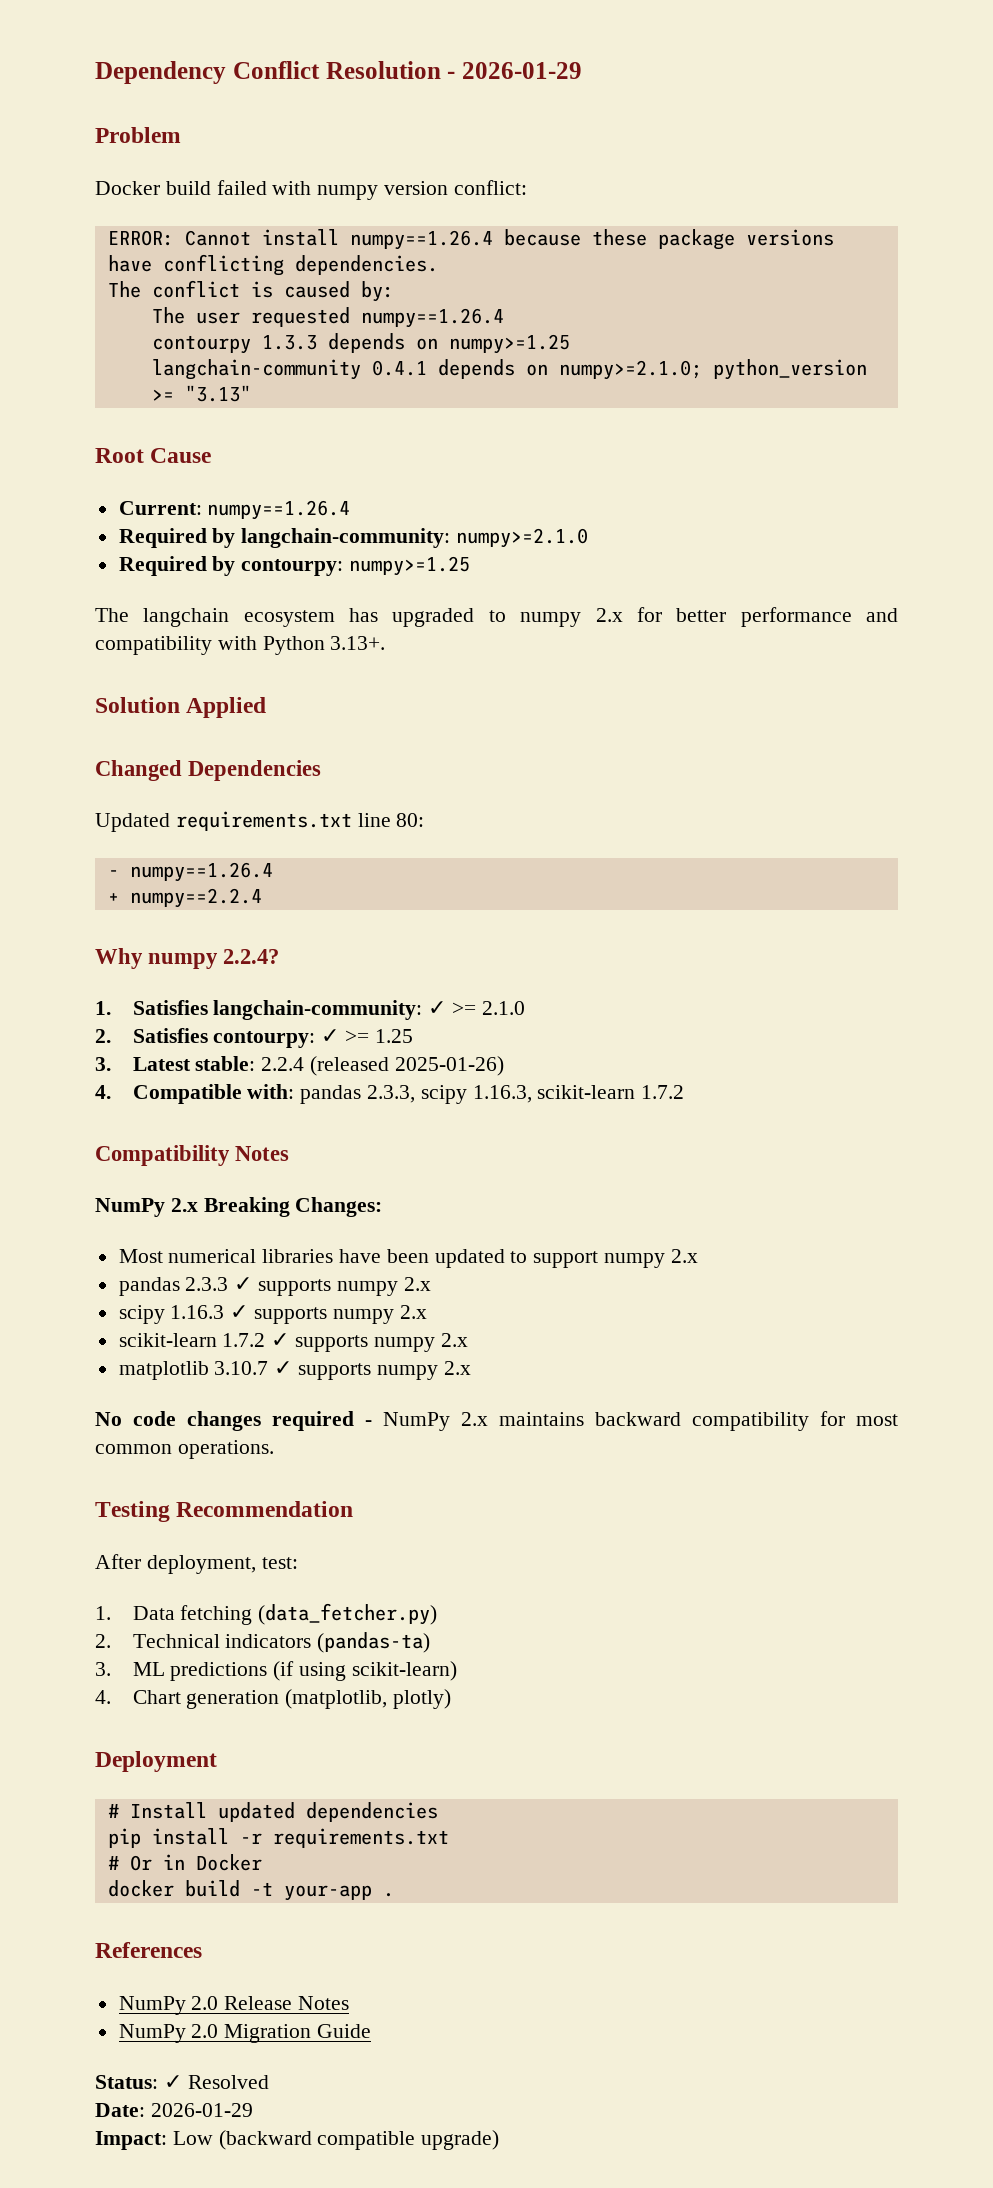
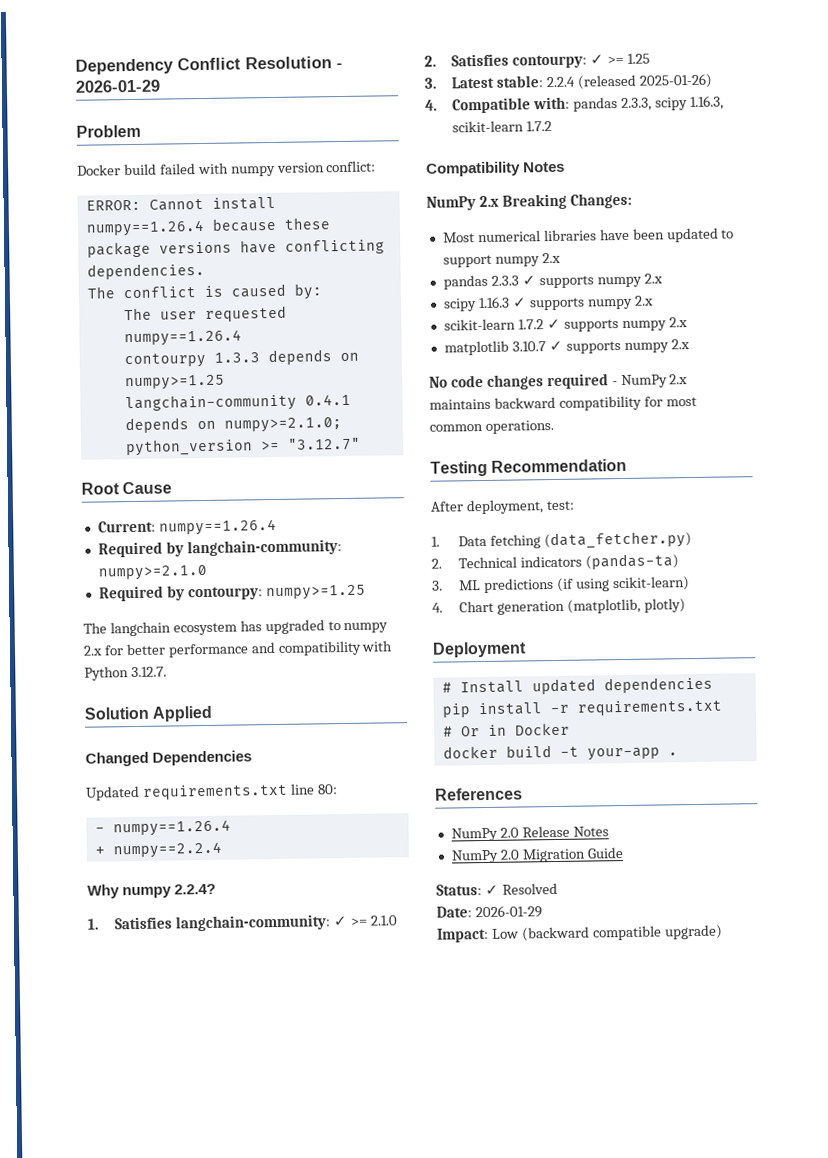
[184,385,251,402] "3.13" -> [286,437,361,451] "3.12.7"
[330,636,386,650] 3.13+. -> [130,666,167,678] 3.12.7.

